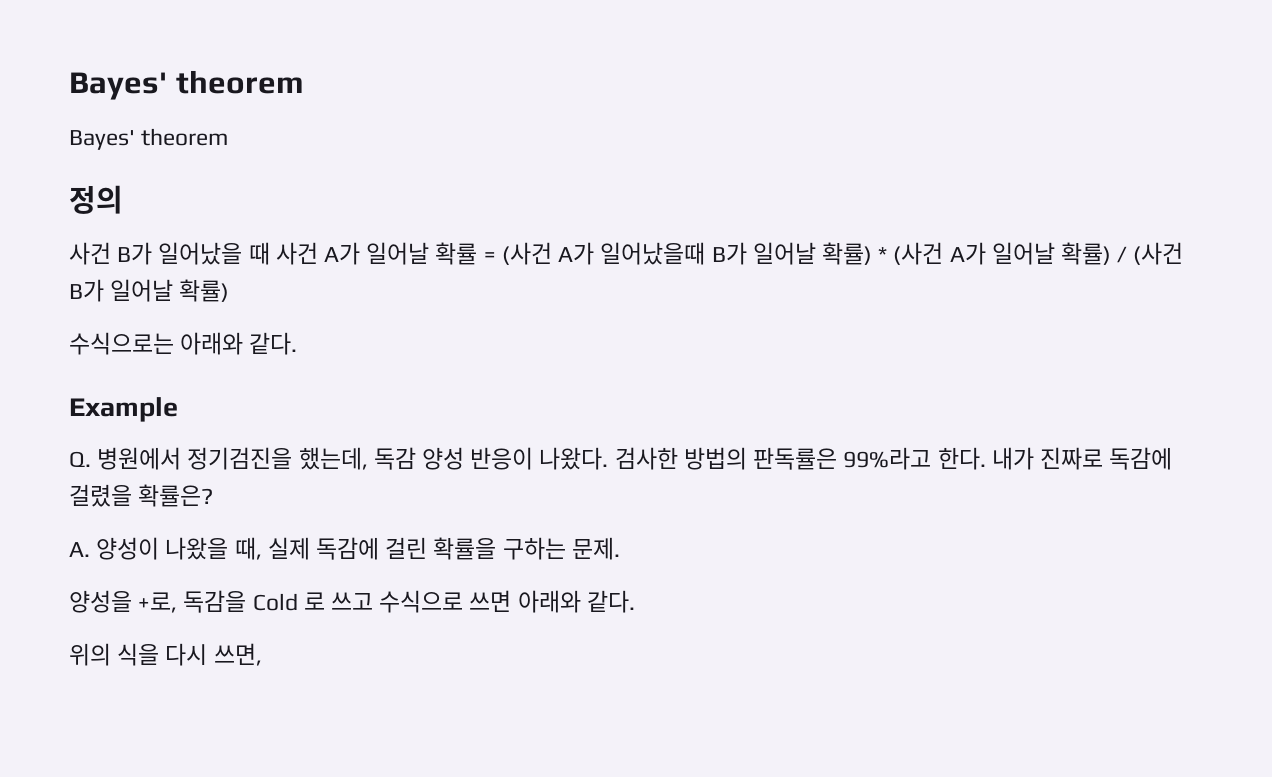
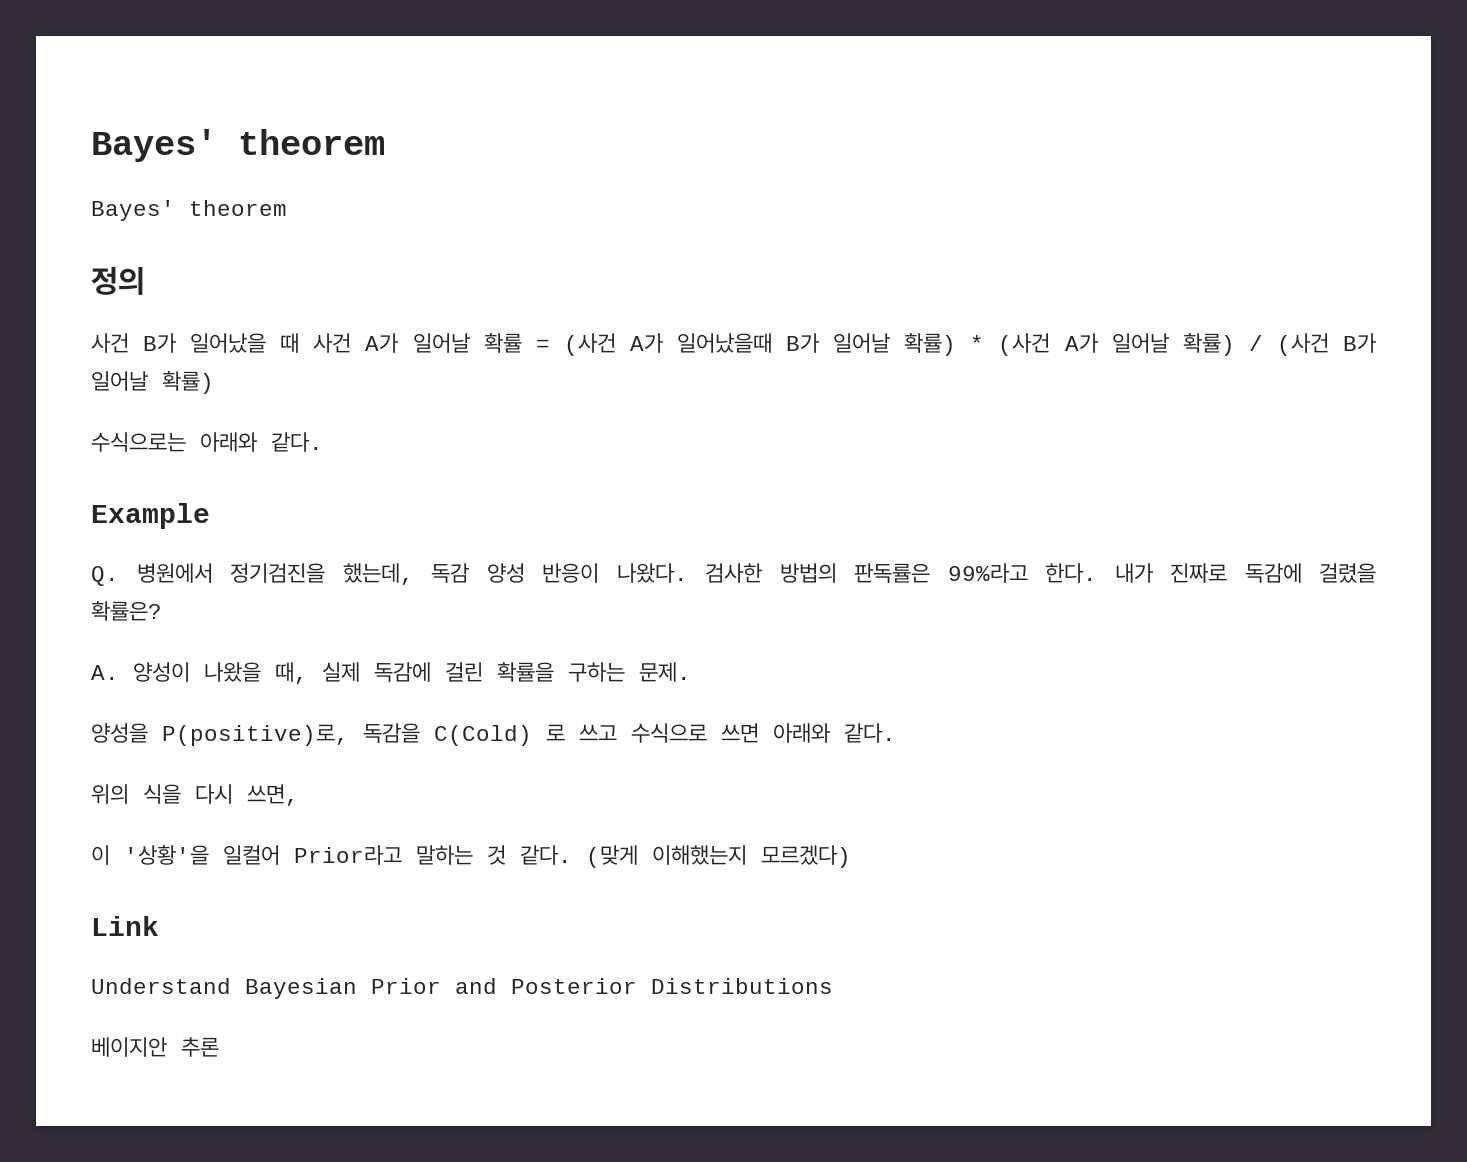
[138,590,298,613] +로, 독감을 Cold -> [162,723,532,746] P(positive)로, 독감을 C(Cold)
(262, 654) none -> [91,845,851,868] [91,916,159,936] [91,978,833,999] [91,1037,219,1057] // 이 '상황'을 일컬어 Prior라고 말하는 것 같다. (맞게 이해했는지 모르겠다) // Link // Understand Bayesian Prior and Posterior Distributions // 베이지안 추론

